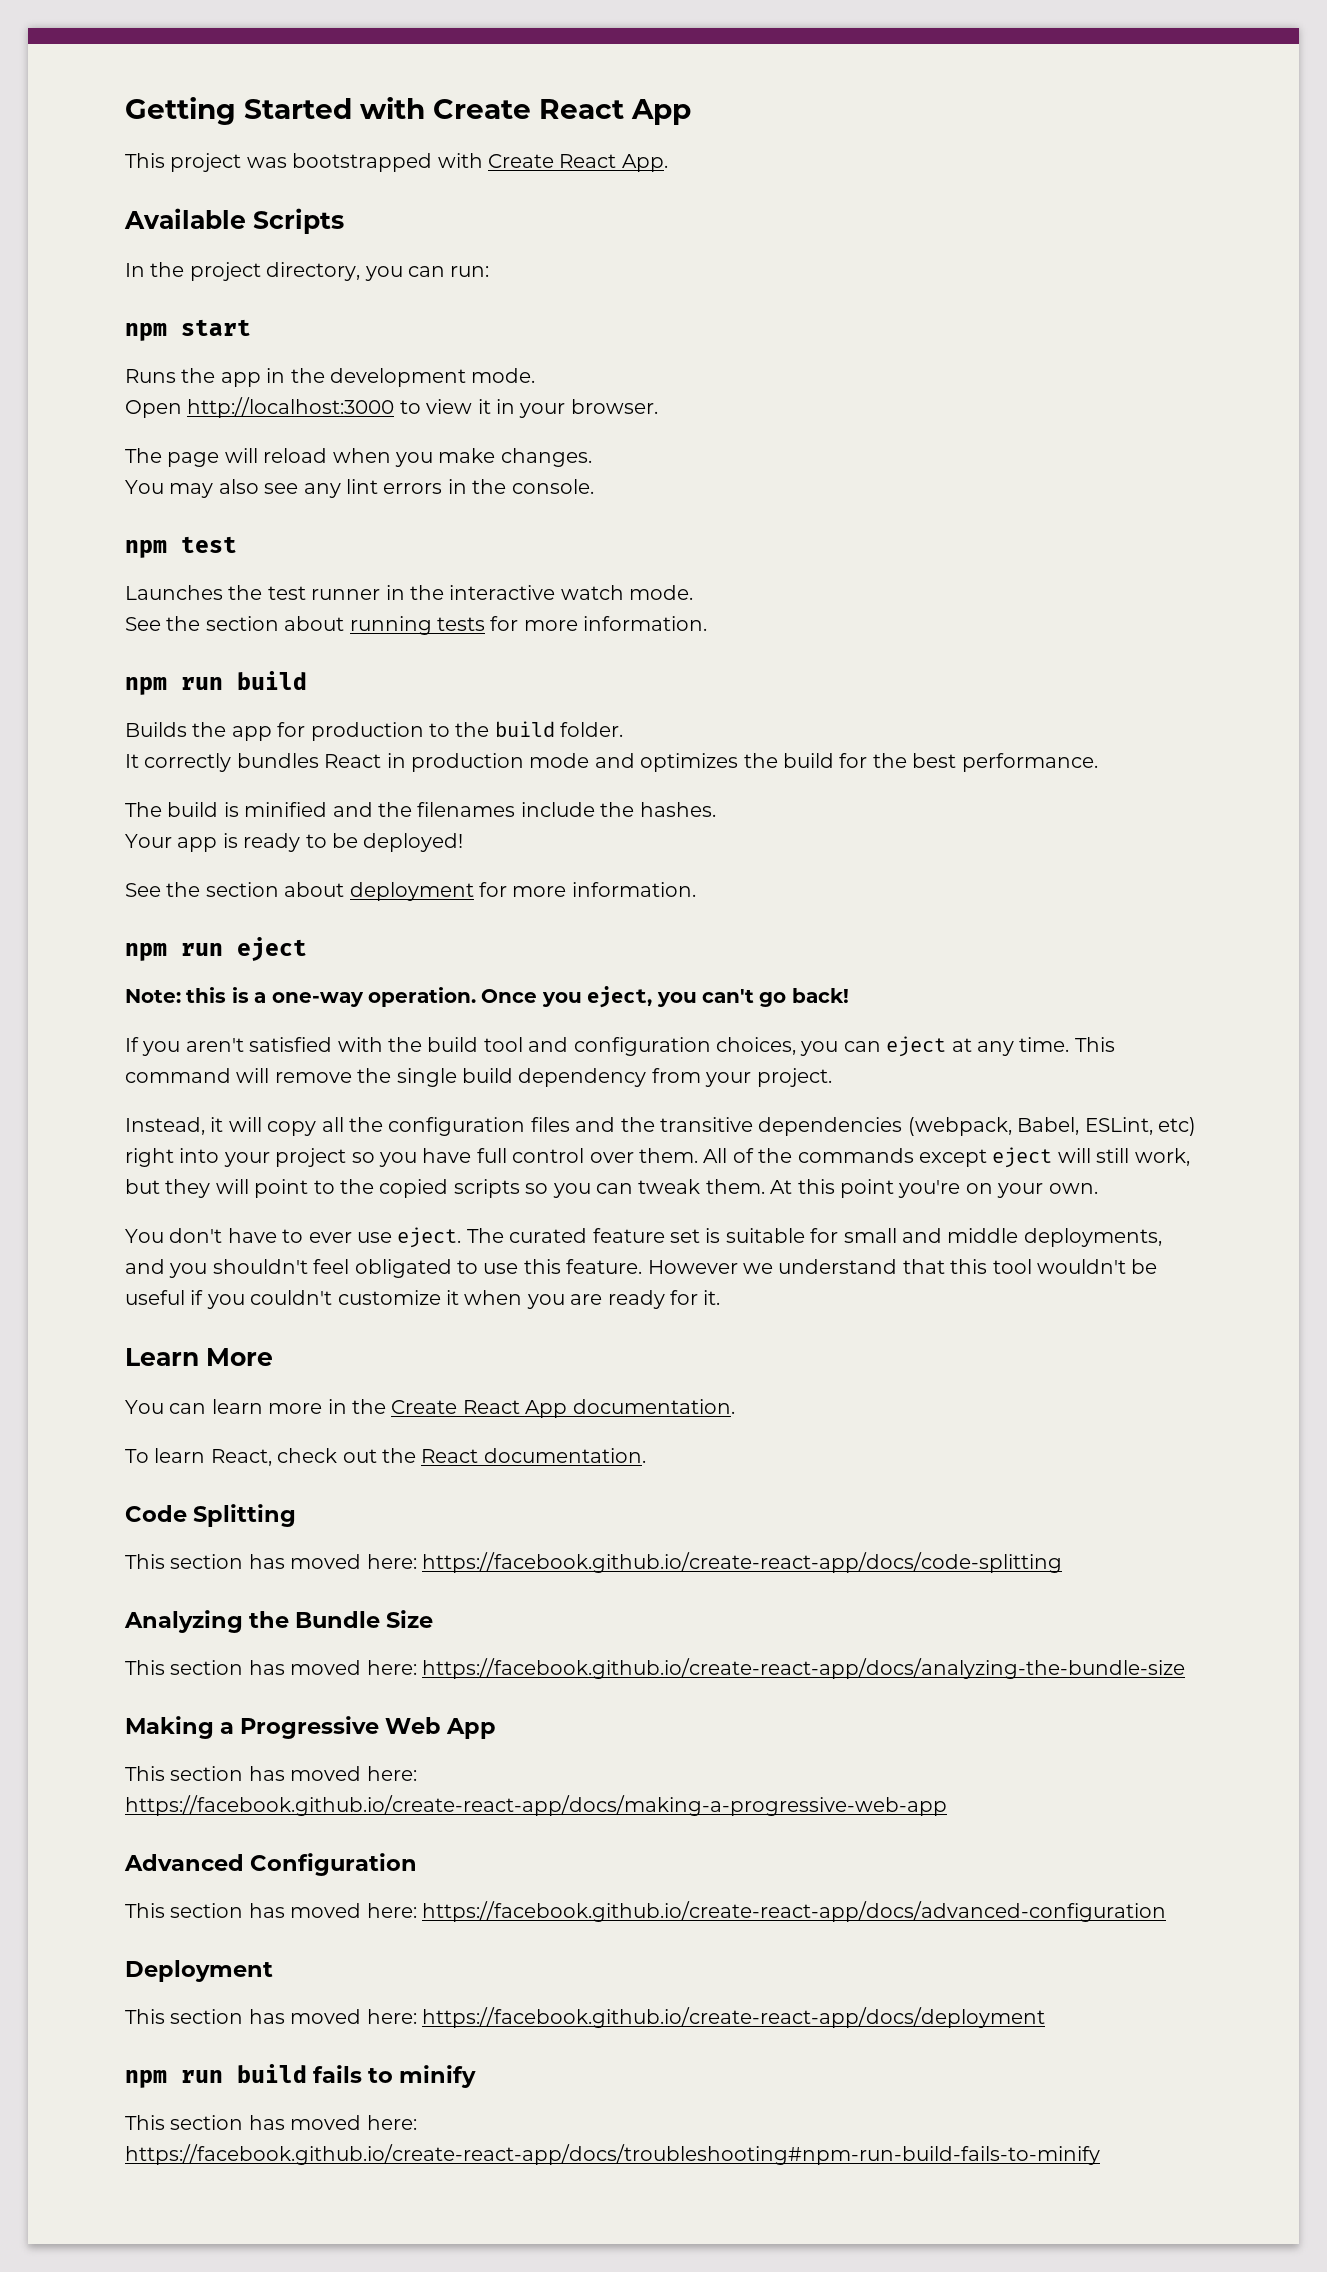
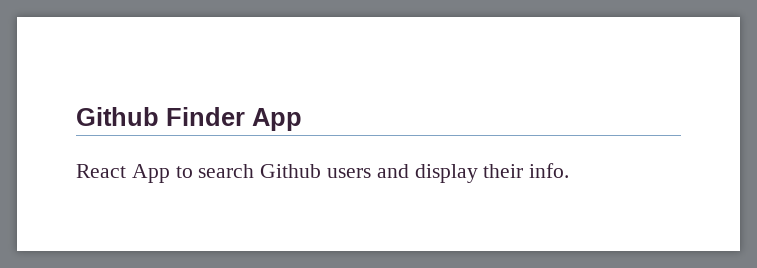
[125,97,691,125] [125,153,668,172] [124,208,344,234] [125,262,490,281] [125,319,251,341] [125,368,536,387] [125,397,658,418] [125,448,592,467] [125,479,594,498] [125,536,237,558] [125,585,694,600] [125,616,708,635] [125,671,307,695] [125,721,624,741] [125,753,1098,772] [125,802,716,817] [125,833,464,852] [125,882,696,901] [125,937,307,961] [125,986,849,1008] [125,1036,1115,1057] [125,1068,832,1087] [125,1117,1196,1136] [125,1147,1190,1168] [125,1179,1098,1198] [125,1227,1162,1248] [125,1259,1158,1278] [125,1290,721,1309] [125,1348,273,1366] [125,1399,735,1418] [125,1448,646,1466] [125,1504,297,1527] [125,1552,1062,1573] [124,1610,434,1633] [125,1658,1185,1679] [125,1716,497,1739] [125,1766,417,1781] [125,1795,947,1816] [124,1853,418,1876] [125,1901,1166,1922] [125,1960,273,1982] [125,2007,1045,2028] [125,2064,477,2088] [125,2115,417,2130] [125,2144,1100,2165] Getting Started with Create React App // This project was bootstrapped with Create React App. // Available Scripts // In the project directory, you can run: // npm start // Runs the app in the development mode. // Open http://localhost:3000 to view it in your browser. // The page will reload when you make changes. // You may also see any lint errors in the console. // npm test // Launches the test runner in the interactive watch mode. // See the section about running tests for more information. // npm run build // Builds the app for production to the build folder. // It correctly bundles React in production mode and optimizes the build for the best performance. // The build is minified and the filenames include the hashes. // Your app is ready to be deployed! // See the section about deployment for more information. // npm run eject // Note: this is a one-way operation. Once you eject, you can't go back! // If you aren't satisfied with the build tool and configuration choices, you can eject at any time. This command will remove the single build dependency from your project. // Instead, it will copy all the configuration files and the transitive dependencies (webpack, Babel, ESLint, etc) right into your project so you have full control over them. All of the commands except eject will still work, but they will point to the copied scripts so you can tweak them. At this point you're on your own. // You don't have to ever use eject. The curated feature set is suitable for small and middle deployments, and you shouldn't feel obligated to use this feature. However we understand that this tool wouldn't be useful if you couldn't customize it when you are ready for it. // Learn More // You can learn more in the Create React App documentation. // To learn React, check out the React documentation. // Code Splitting // This section has moved here: https://facebook.github.io/create-react-app/docs/code-splitting // Analyzing the Bundle Size // This section has moved here: https://facebook.github.io/create-react-app/docs/analyzing-the-bundle-size // Making a Progressive Web App // This section has moved here: https://facebook.github.io/create-react-app/docs/making-a-progressive-web-app // Advanced Configuration // This section has moved here: https://facebook.github.io/create-react-app/docs/advanced-configuration // Deployment // This section has moved here: https://facebook.github.io/create-react-app/docs/deployment // npm run build fails to minify // This section has moved here: https://facebook.github.io/create-react-app/docs/troubleshooting#npm-run-build-fails-to-minify -> [76,107,302,131] [76,163,570,183] Github Finder App // React App to search Github users and display their info.

